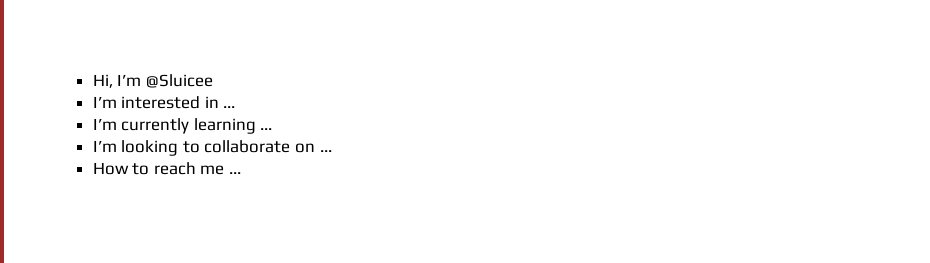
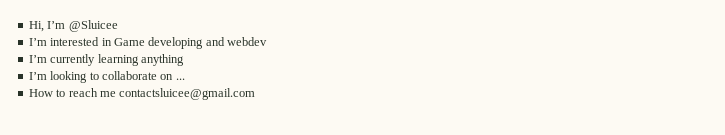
[223,106,236,108] ... -> [113,37,267,49] Game developing and webdev
[260,128,273,130] ... -> [140,54,184,66] anything
[229,172,242,174] ... -> [119,88,256,100] contactsluicee@gmail.com

